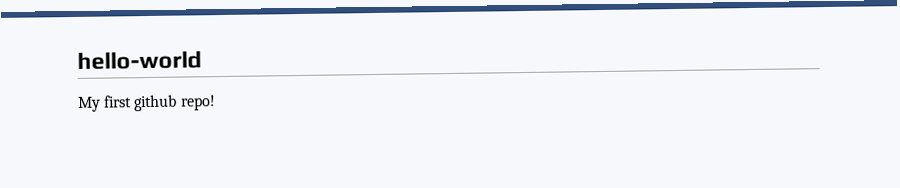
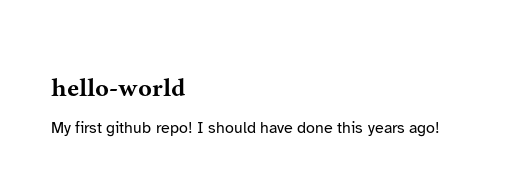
(216, 103) none -> [196,121,440,137] I should have done this years ago!

